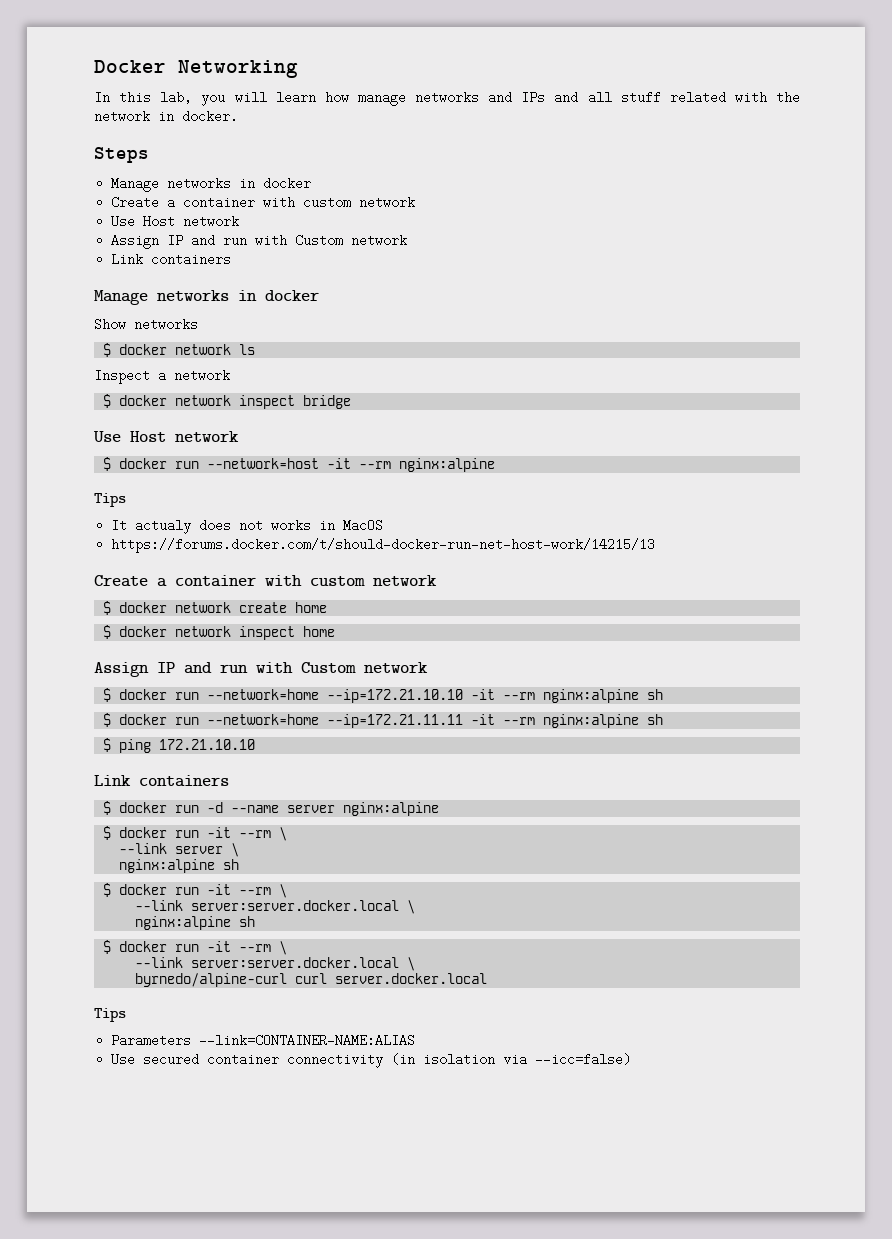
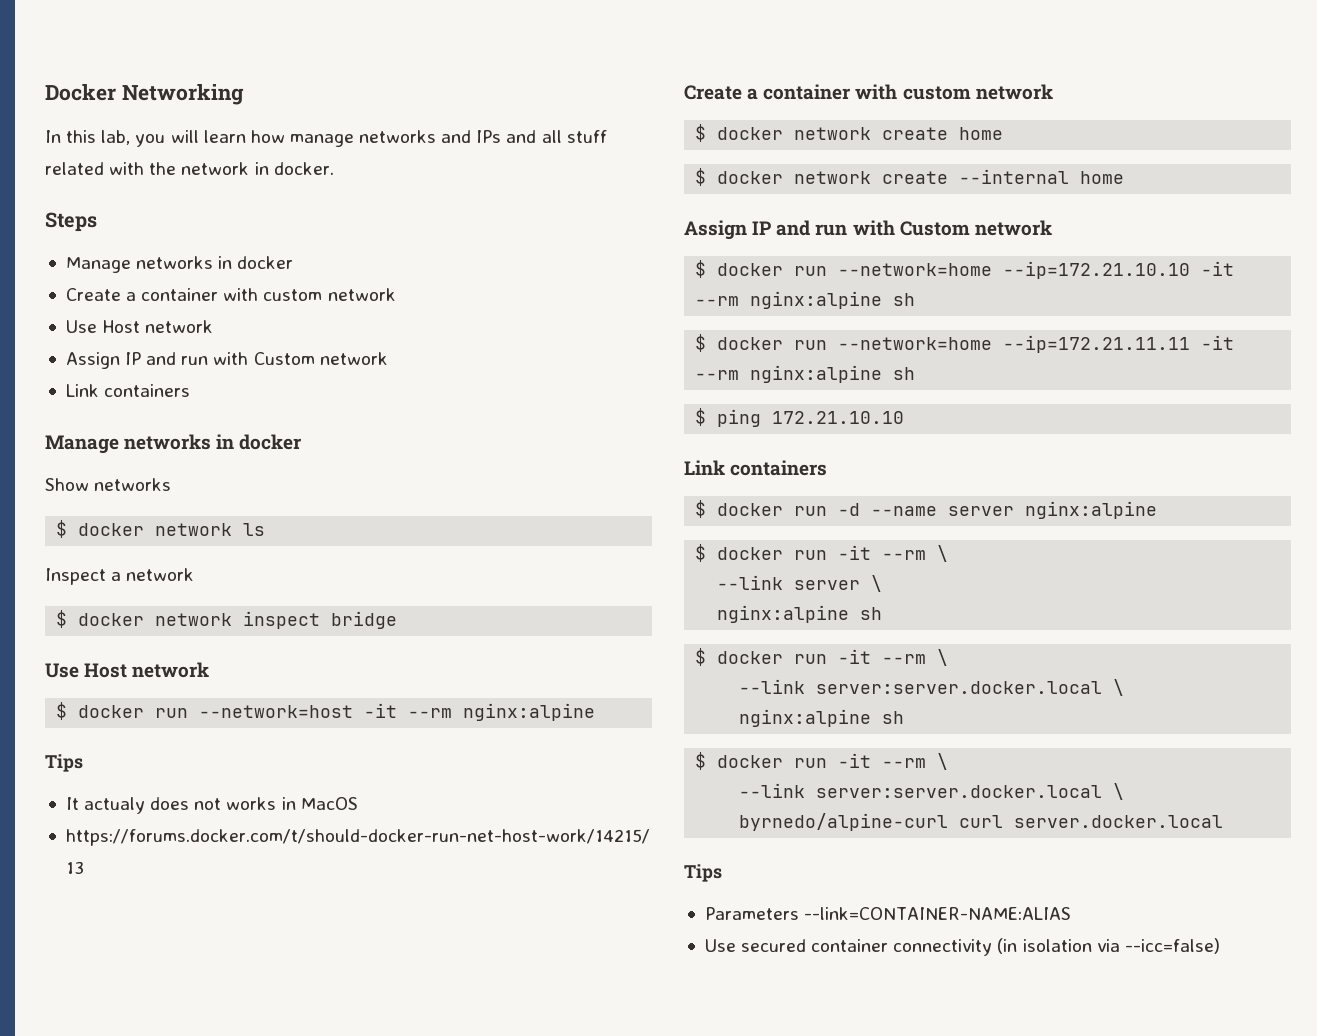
[239,626,296,640] inspect -> [882,169,1070,184] create --internal

